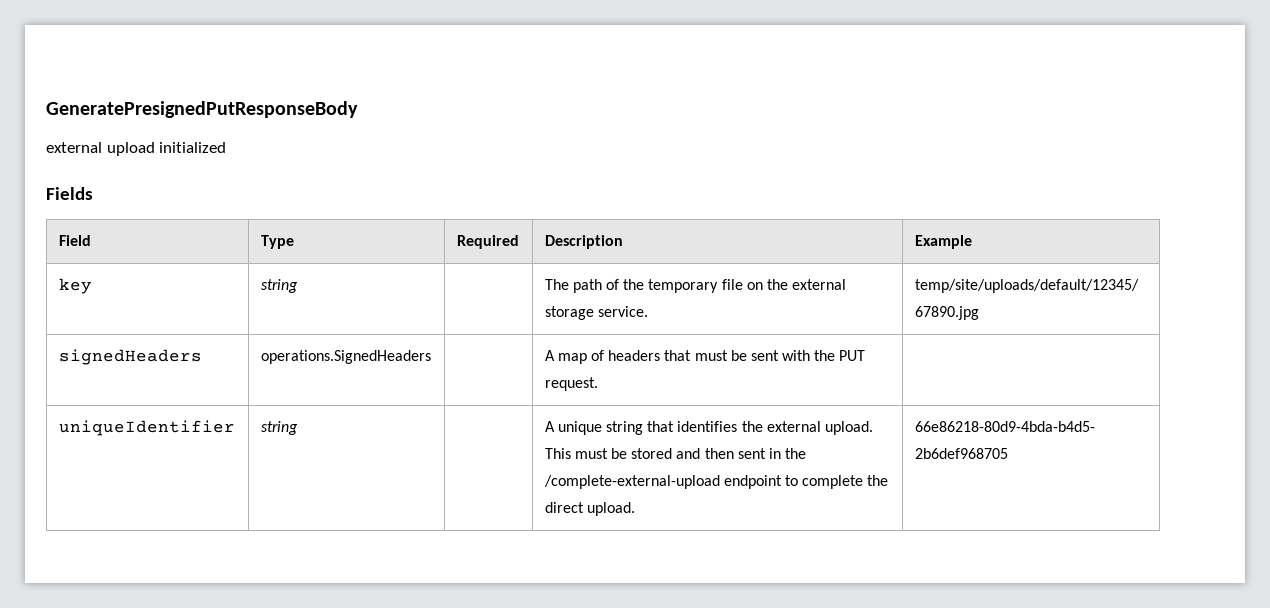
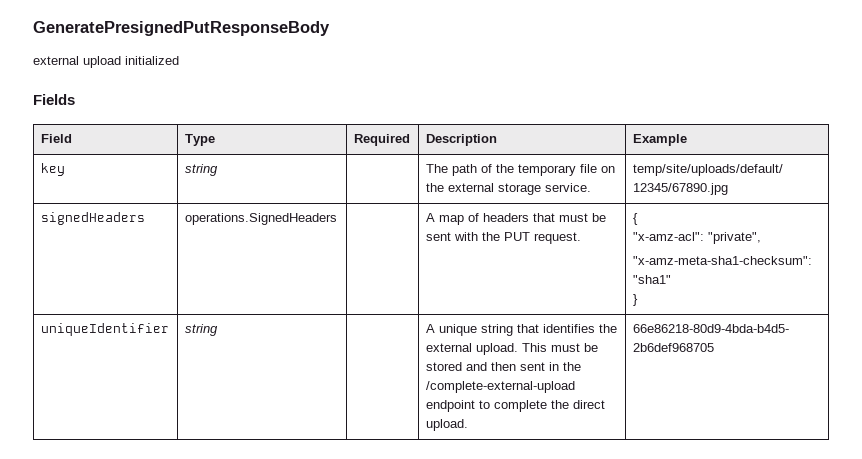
(598, 384) none -> [632,213,638,225] [632,232,761,244] [632,256,812,265] [632,275,671,284] [632,294,638,306] { // "x-amz-acl": "private", // "x-amz-meta-sha1-checksum": "sha1" // }

